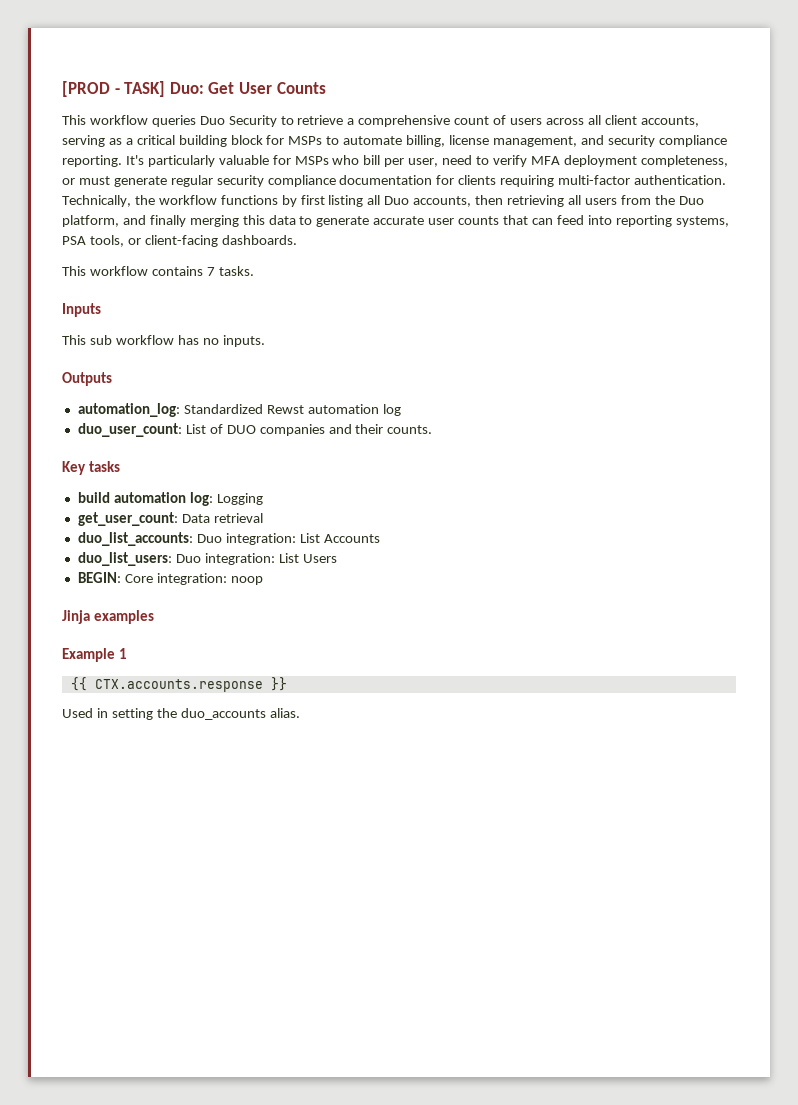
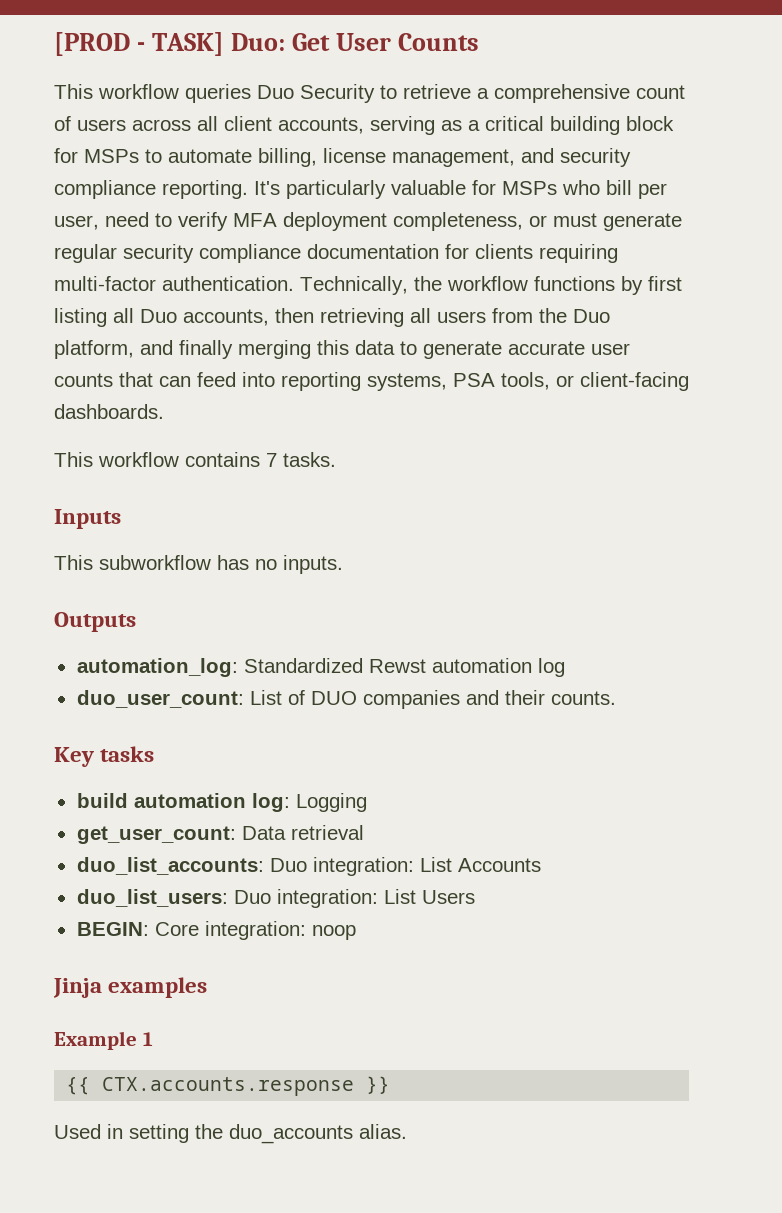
[89,335,174,345] sub workflow -> [99,555,211,570] subworkflow

